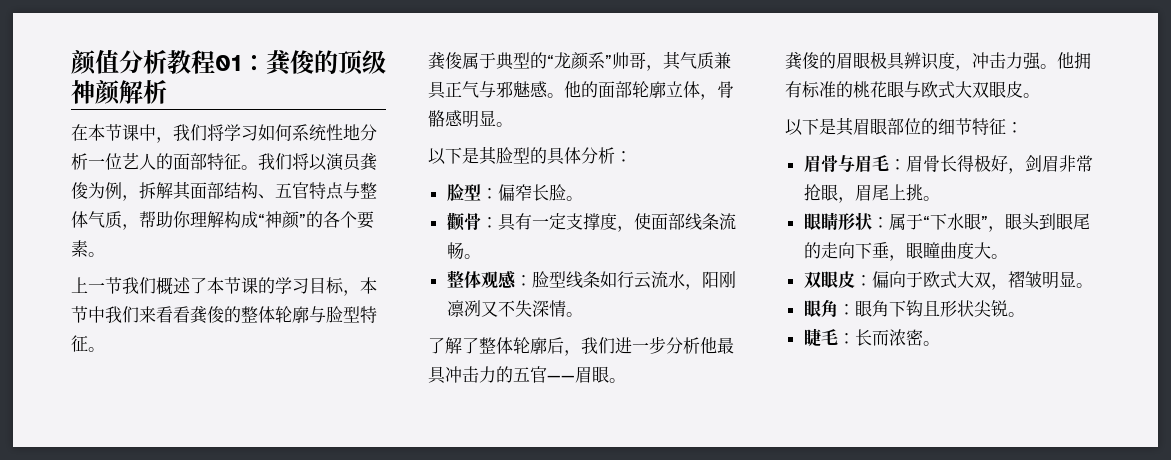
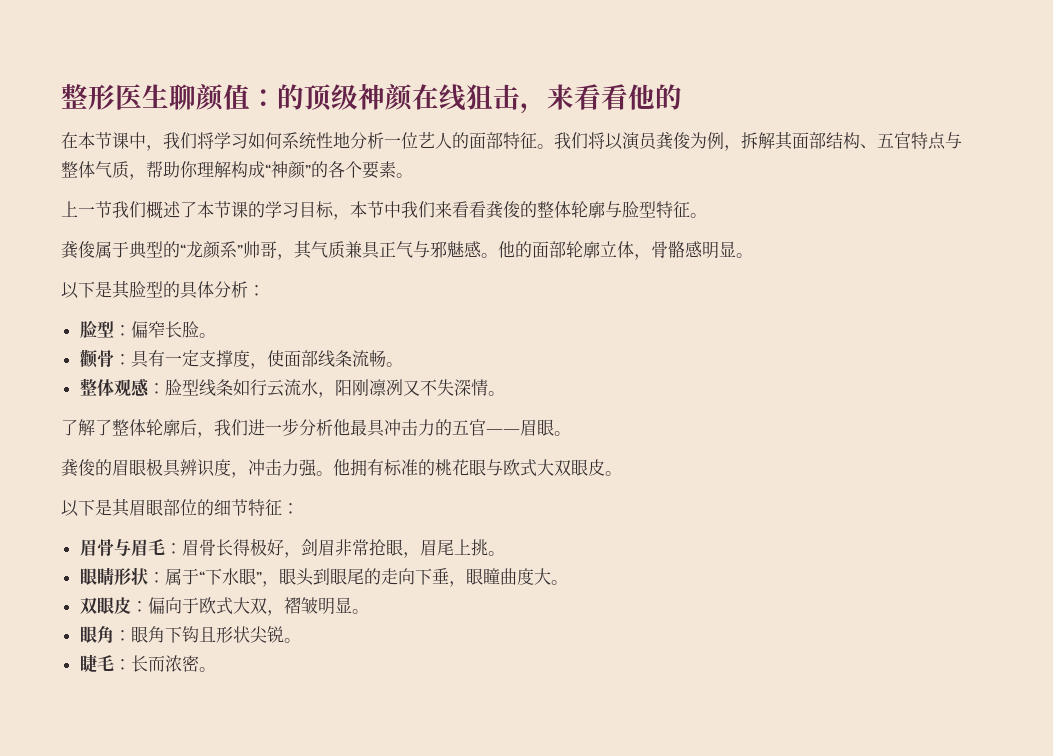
[71,49,386,76] [71,79,167,105] 颜值分析教程01：龚俊的顶级神颜解析 -> [61,84,682,114] 整形医生聊颜值：的顶级神颜在线狙击，来看看他的

